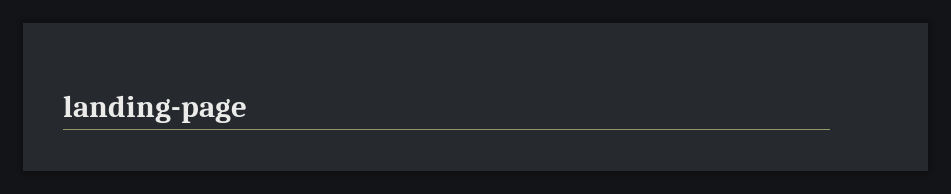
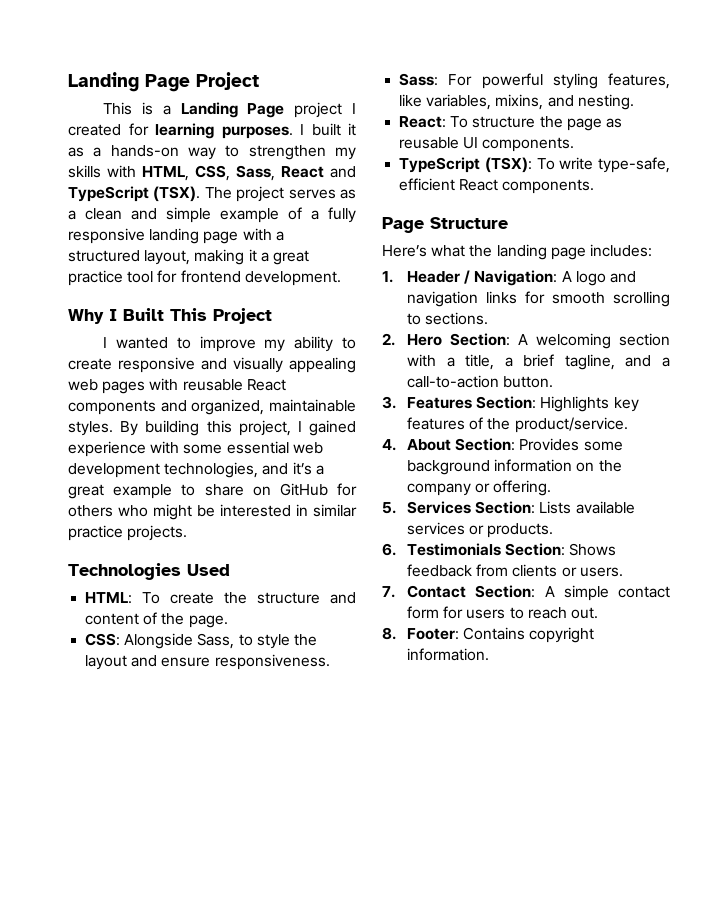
[63,95,247,123] landing-page -> [68,72,259,92] [103,102,356,118] [68,123,356,139] [68,145,356,160] [68,165,356,181] [68,186,356,202] [68,207,356,223] [68,228,284,244] [68,249,309,265] [68,270,341,286] [68,308,272,324] [103,336,356,352] [68,357,356,373] [68,378,286,394] [68,399,356,415] [68,420,356,436] [68,441,323,457] [68,462,324,478] [68,483,357,499] [68,504,357,520] [68,525,188,541] [68,563,230,580] [85,592,356,604] [85,612,228,628] [85,633,317,649] [85,654,330,670] [399,73,670,89] [399,94,634,110] [399,116,622,131] [399,137,575,152] [399,157,670,173] [399,178,595,194] [382,217,508,233] [382,244,652,260] [382,270,636,286] [406,291,670,307] [406,312,489,325] [382,333,670,349] [406,354,670,370] [406,375,554,388] [382,396,639,412] [406,417,628,433] [382,438,623,451] [406,459,622,475] [406,480,552,496] [382,501,635,514] [406,522,554,538] [382,543,617,556] [406,564,623,577] [382,585,670,601] [406,606,598,619] [382,627,595,643] [406,648,489,661] Landing Page Project // This is a Landing Page project I created for learning purposes. I built it as a hands-on way to strengthen my skills with HTML, CSS, Sass, React and TypeScript (TSX). The project serves as a clean and simple example of a fully responsive landing page with a structured layout, making it a great practice tool for frontend development. // Why I Built This Project // I wanted to improve my ability to create responsive and visually appealing web pages with reusable React components and organized, maintainable styles. By building this project, I gained experience with some essential web development technologies, and it’s a great example to share on GitHub for others who might be interested in similar practice projects. // Technologies Used // HTML: To create the structure and content of the page. // CSS: Alongside Sass, to style the layout and ensure responsiveness. // Sass: For powerful styling features, like variables, mixins, and nesting. // React: To structure the page as reusable UI components. // TypeScript (TSX): To write type-safe, efficient React components. // Page Structure // Here’s what the landing page includes: // 1. Header / Navigation: A logo and navigation links for smooth scrolling to sections. // 2. Hero Section: A welcoming section with a title, a brief tagline, and a call-to-action button. // 3. Features Section: Highlights key features of the product/service. // 4. About Section: Provides some background information on the company or offering. // 5. Services Section: Lists available services or products. // 6. Testimonials Section: Shows feedback from clients or users. // 7. Contact Section: A simple contact form for users to reach out. // 8. Footer: Contains copyright information.

